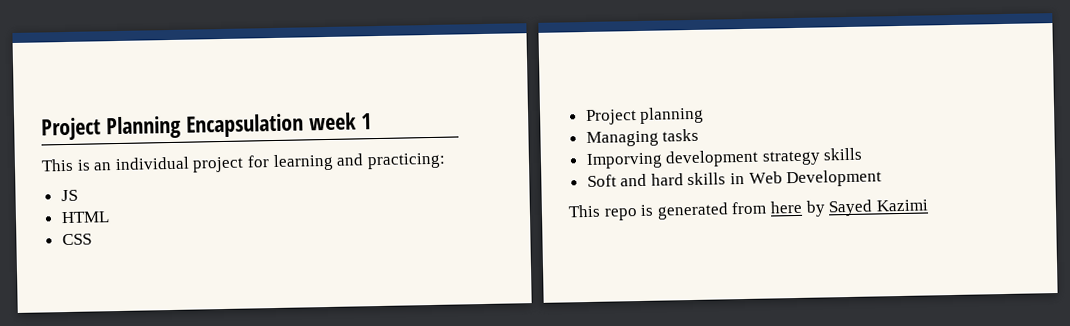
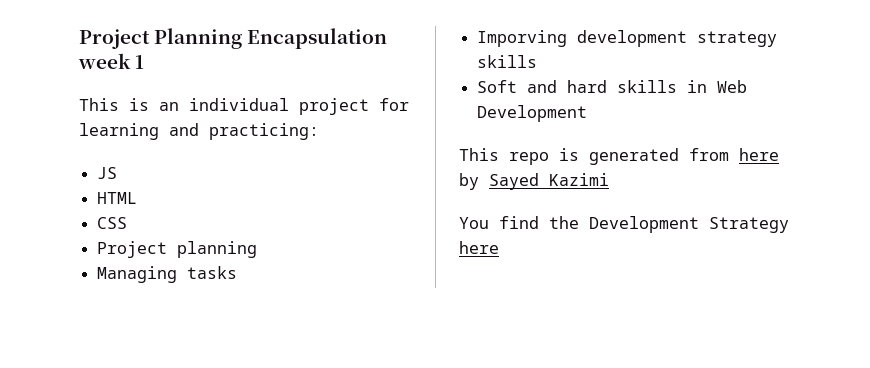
(928, 205) none -> [459,216,789,233] [459,241,499,254] // You find the Development Strategy here

